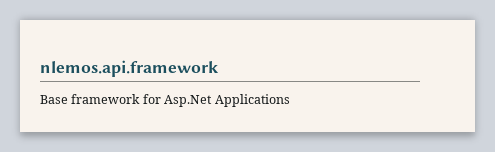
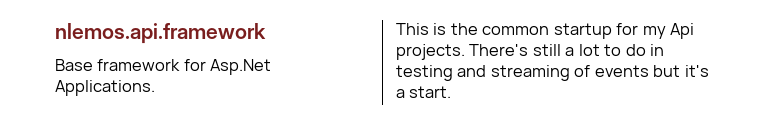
[214,94,290,107] Applications -> [55,80,155,96] [396,23,695,39] [396,44,665,60] [396,65,709,81] [396,86,452,98] Applications. // This is the common startup for my Api projects. There's still a lot to do in testing and streaming of events but it's a start.

